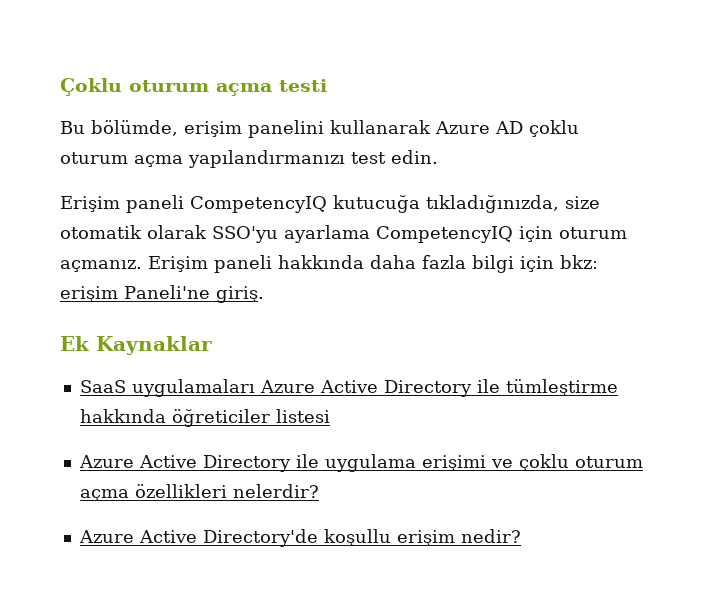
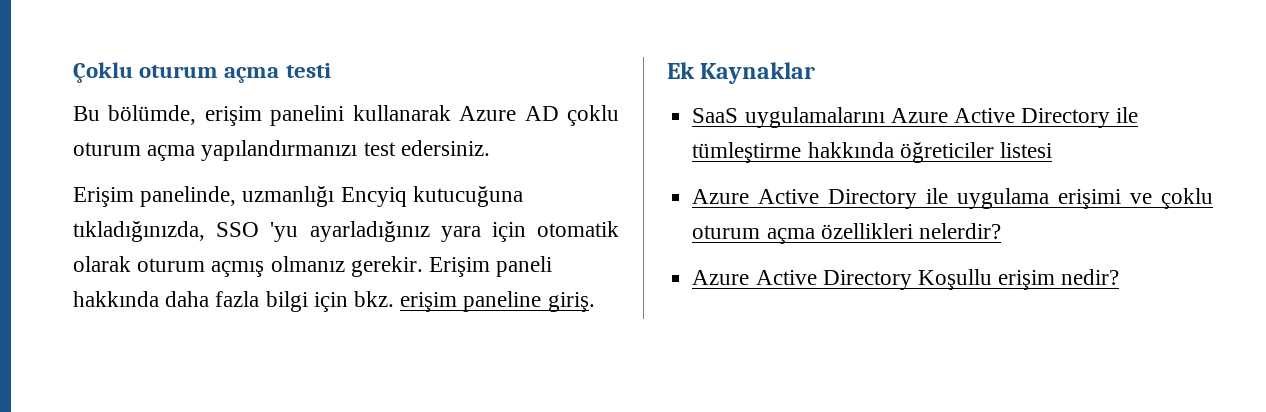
[391,150,438,164] [60,195,600,213] [60,225,627,243] [60,260,142,272] edin. // Erişim paneli CompetencyIQ kutucuğa tıkladığınızda, size otomatik olarak SSO'yu ayarlama CompetencyIQ için oturum açmanız. -> [400,140,490,156] [73,186,523,207] [73,221,619,242] [73,256,423,277] edersiniz. // Erişim panelinde, uzmanlığı Encyiq kutucuğuna tıkladığınızda, SSO 'yu ayarladığınız yara için otomatik olarak oturum açmış olmanız gerekir.
[560,255,598,269] [60,285,210,302] bkz: erişim Paneli'ne -> [354,291,542,312] bkz. erişim paneline
[131,379,255,397] uygulamaları -> [744,107,885,128] uygulamalarını
[202,529,391,547] Directory'de koşullu -> [822,269,992,290] Directory Koşullu

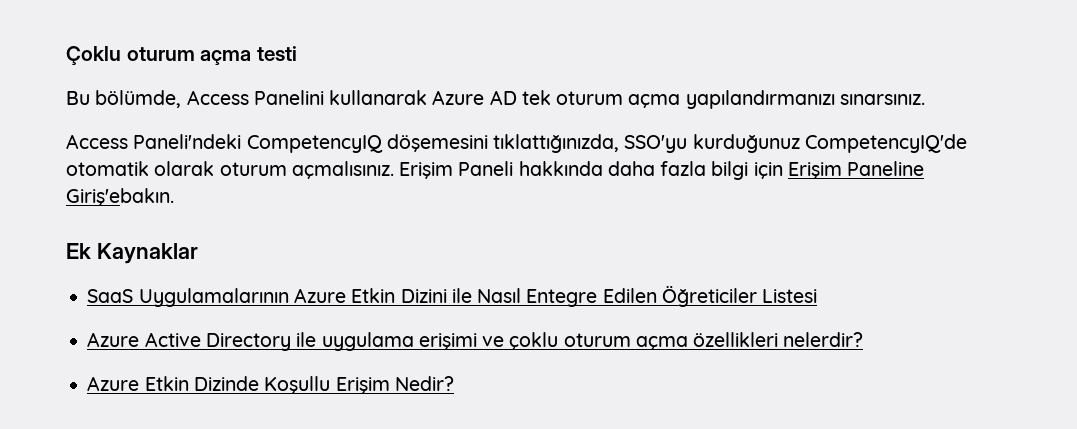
[204,105,345,126] erişim panelini -> [186,90,324,105] Access Panelini
[567,105,619,126] çoklu -> [521,90,551,105] tek
[363,140,490,156] [73,186,523,207] [73,221,619,242] [73,256,553,277] test edersiniz. // Erişim panelinde, uzmanlığı Encyiq kutucuğuna tıkladığınızda, SSO 'yu ayarladığınız yara için otomatik olarak oturum açmış olmanız gerekir. Erişim paneli -> [839,94,925,105] [66,134,967,153] [66,161,514,179] sınarsınız. // Access Paneli'ndeki CompetencyIQ döşemesini tıklattığınızda, SSO'yu kurduğunuz CompetencyIQ'de otomatik olarak oturum açmalısınız. Erişim Paneli
[354,291,595,312] bkz. erişim paneline giriş. -> [787,161,925,179] [66,188,174,206] Erişim Paneline Giriş'ebakın.
[744,107,1139,128] [692,142,1052,163] uygulamalarını Azure Active Directory ile tümleştirme hakkında öğreticiler listesi -> [138,286,818,307] Uygulamalarının Azure Etkin Dizini ile Nasıl Entegre Edilen Öğreticiler Listesi
[755,269,1120,290] Active Directory Koşullu erişim nedir? -> [144,376,454,394] Etkin Dizinde Koşullu Erişim Nedir?

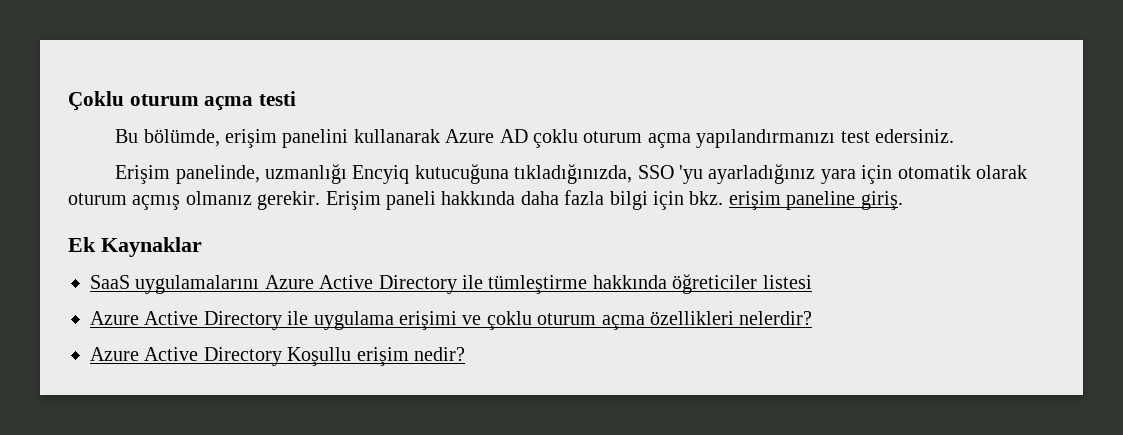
[186,90,324,105] Access Panelini -> [225,129,349,148] erişim panelini
[521,90,551,105] tek -> [533,129,579,148] çoklu
[839,94,925,105] [66,134,967,153] [66,161,514,179] sınarsınız. // Access Paneli'ndeki CompetencyIQ döşemesini tıklattığınızda, SSO'yu kurduğunuz CompetencyIQ'de otomatik olarak oturum açmalısınız. Erişim Paneli -> [840,129,955,143] [115,164,1028,184] [68,191,436,210] test edersiniz. // Erişim panelinde, uzmanlığı Encyiq kutucuğuna tıkladığınızda, SSO 'yu ayarladığınız yara için otomatik olarak oturum açmış olmanız gerekir. Erişim paneli
[787,161,925,179] [66,188,174,206] Erişim Paneline Giriş'ebakın. -> [689,191,903,210] bkz. erişim paneline giriş.
[138,286,818,307] Uygulamalarının Azure Etkin Dizini ile Nasıl Entegre Edilen Öğreticiler Listesi -> [135,274,812,294] uygulamalarını Azure Active Directory ile tümleştirme hakkında öğreticiler listesi
[144,376,454,394] Etkin Dizinde Koşullu Erişim Nedir? -> [144,347,465,366] Active Directory Koşullu erişim nedir?

